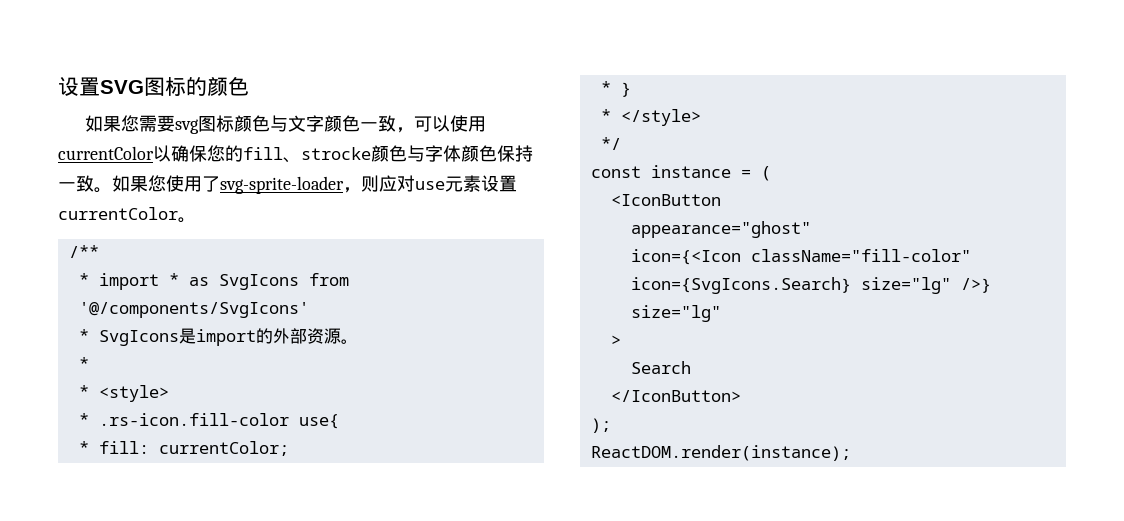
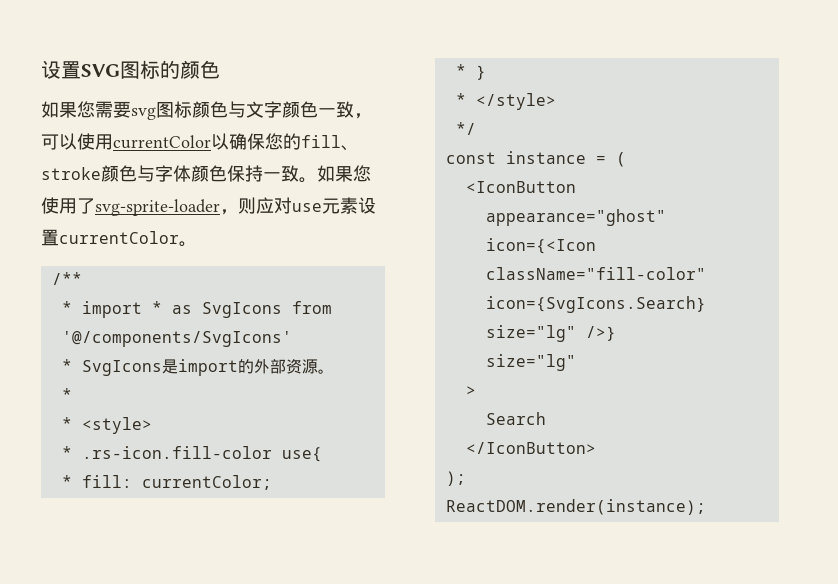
[301,147,371,160] strocke -> [41,167,101,180] stroke

